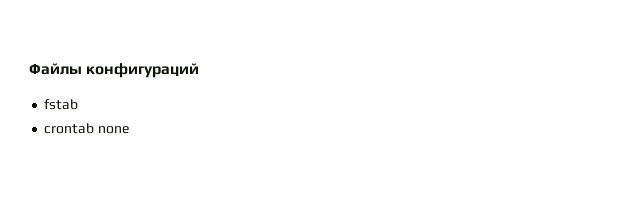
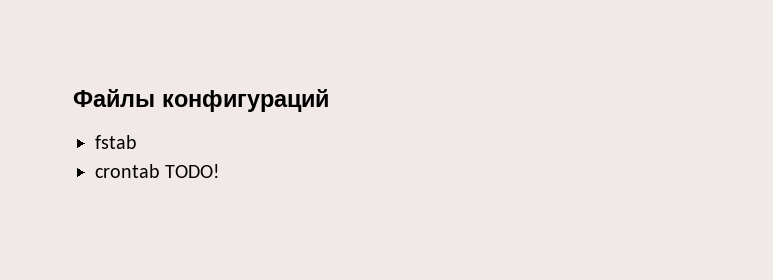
[44,123,130,134] crontab none -> [95,164,221,178] crontab TODO!

